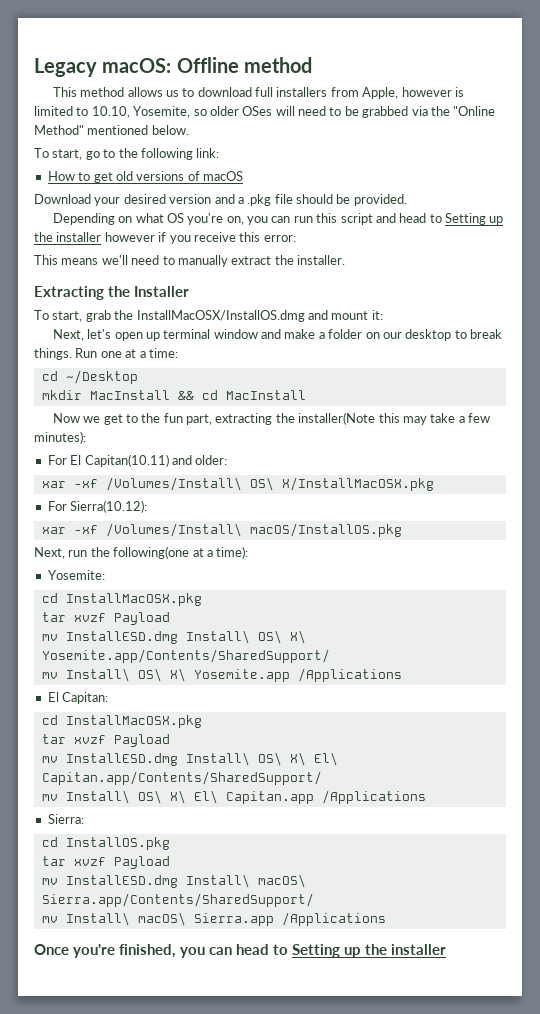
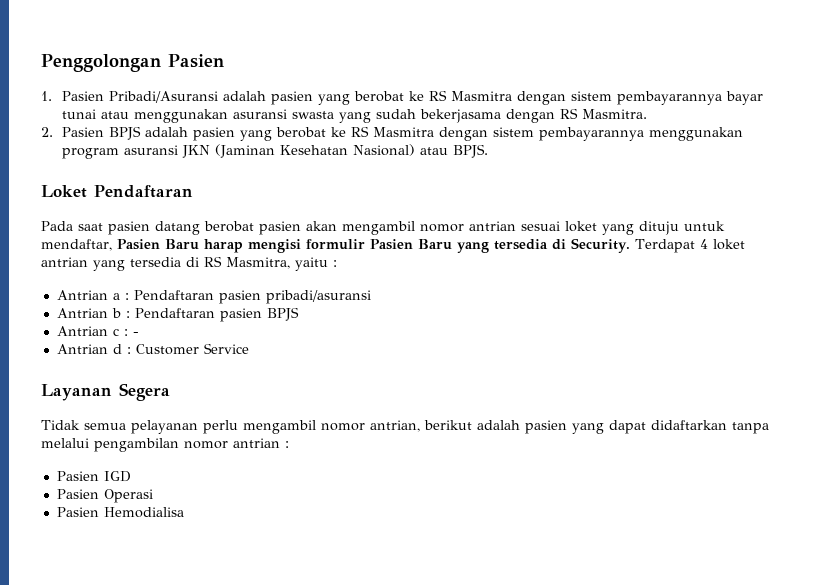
[34,57,312,77] [52,87,464,99] [34,106,496,118] [34,125,189,135] [34,148,220,160] [47,171,243,183] [34,194,407,206] [52,213,504,225] [34,232,296,244] [34,255,345,267] [34,286,189,300] [34,310,383,322] [52,329,503,341] [34,348,178,360] [41,370,138,384] [41,390,306,400] [52,412,491,425] [34,431,86,444] [47,454,228,467] [41,477,434,491] [47,500,148,513] [41,523,402,537] [34,546,249,559] [47,570,105,580] [41,593,202,606] [41,612,170,625] [41,630,306,644] [41,649,330,663] [41,668,402,682] [47,692,109,704] [41,715,202,728] [41,734,170,747] [41,752,338,766] [41,771,322,785] [41,790,426,804] [47,814,84,824] [41,837,170,850] [41,856,170,869] [41,874,306,888] [41,893,314,907] [41,912,386,926] [34,944,446,958] Legacy macOS: Offline method // This method allows us to download full installers from Apple, however is limited to 10.10, Yosemite, so older OSes will need to be grabbed via the "Online Method" mentioned below. // To start, go to the following link: // How to get old versions of macOS // Download your desired version and a .pkg file should be provided. // Depending on what OS you're on, you can run this script and head to Setting up the installer however if you receive this error: // This means we'll need to manually extract the installer. // Extracting the Installer // To start, grab the InstallMacOSX/InstallOS.dmg and mount it: // Next, let's open up terminal window and make a folder on our desktop to break things. Run one at a time: // cd ~/Desktop // mkdir MacInstall && cd MacInstall // Now we get to the fun part, extracting the installer(Note this may take a few minutes): // For El Capitan(10.11) and older: // xar -xf /Volumes/Install\ OS\ X/InstallMacOSX.pkg // For Sierra(10.12): // xar -xf /Volumes/Install\ macOS/InstallOS.pkg // Next, run the following(one at a time): // Yosemite: // cd InstallMacOSX.pkg // tar xvzf Payload // mv InstallESD.dmg Install\ OS\ X\ Yosemite.app/Contents/SharedSupport/ // mv Install\ OS\ X\ Yosemite.app /Applications // El Capitan: // cd InstallMacOSX.pkg // tar xvzf Payload // mv InstallESD.dmg Install\ OS\ X\ El\ Capitan.app/Contents/SharedSupport/ // mv Install\ OS\ X\ El\ Capitan.app /Applications // Sierra: // cd InstallOS.pkg // tar xvzf Payload // mv InstallESD.dmg Install\ macOS\ Sierra.app/Contents/SharedSupport/ // mv Install\ macOS\ Sierra.app /Applications // Once you're finished, you can head to Setting up the installer -> [41,54,224,72] [41,90,763,105] [61,108,647,123] [41,126,743,141] [61,144,488,159] [41,185,193,198] [41,221,725,235] [41,238,745,253] [41,256,337,271] [56,290,371,304] [56,307,299,322] [56,326,139,336] [56,343,249,355] [41,383,170,401] [41,420,769,434] [41,438,289,452] [56,471,131,482] [56,489,153,503] [56,507,184,518] Penggolongan Pasien // 1. Pasien Pribadi/Asuransi adalah pasien yang berobat ke RS Masmitra dengan sistem pembayarannya bayar tunai atau menggunakan asuransi swasta yang sudah bekerjasama dengan RS Masmitra. // 2. Pasien BPJS adalah pasien yang berobat ke RS Masmitra dengan sistem pembayarannya menggunakan program asuransi JKN (Jaminan Kesehatan Nasional) atau BPJS. // Loket Pendaftaran // Pada saat pasien datang berobat pasien akan mengambil nomor antrian sesuai loket yang dituju untuk mendaftar, Pasien Baru harap mengisi formulir Pasien Baru yang tersedia di Security. Terdapat 4 loket antrian yang tersedia di RS Masmitra, yaitu : // Antrian a : Pendaftaran pasien pribadi/asuransi // Antrian b : Pendaftaran pasien BPJS // Antrian c : - // Antrian d : Customer Service // Layanan Segera // Tidak semua pelayanan perlu mengambil nomor antrian, berikut adalah pasien yang dapat didaftarkan tanpa melalui pengambilan nomor antrian : // Pasien IGD // Pasien Operasi // Pasien Hemodialisa

